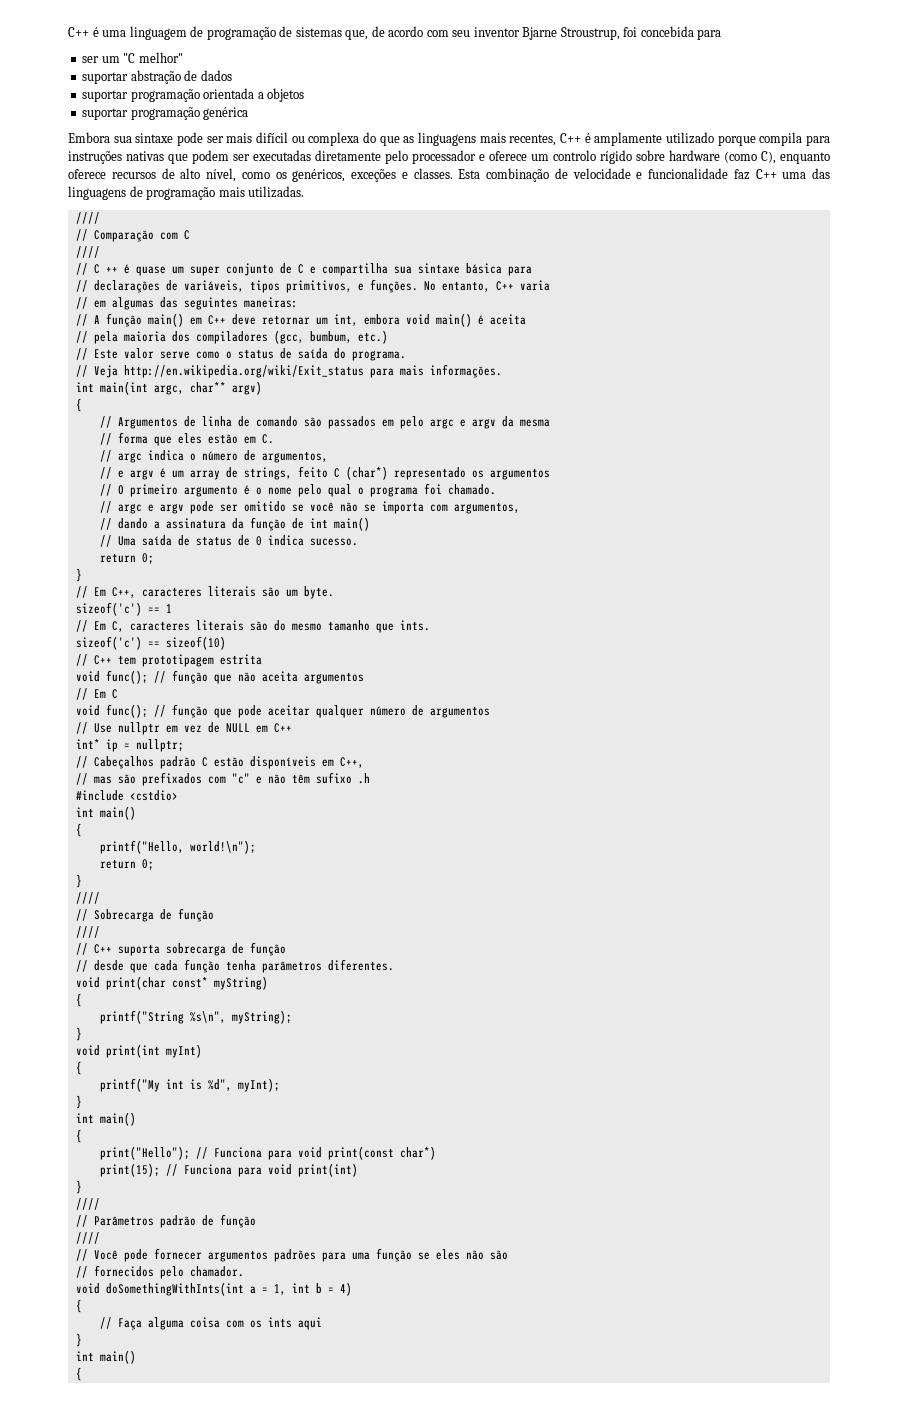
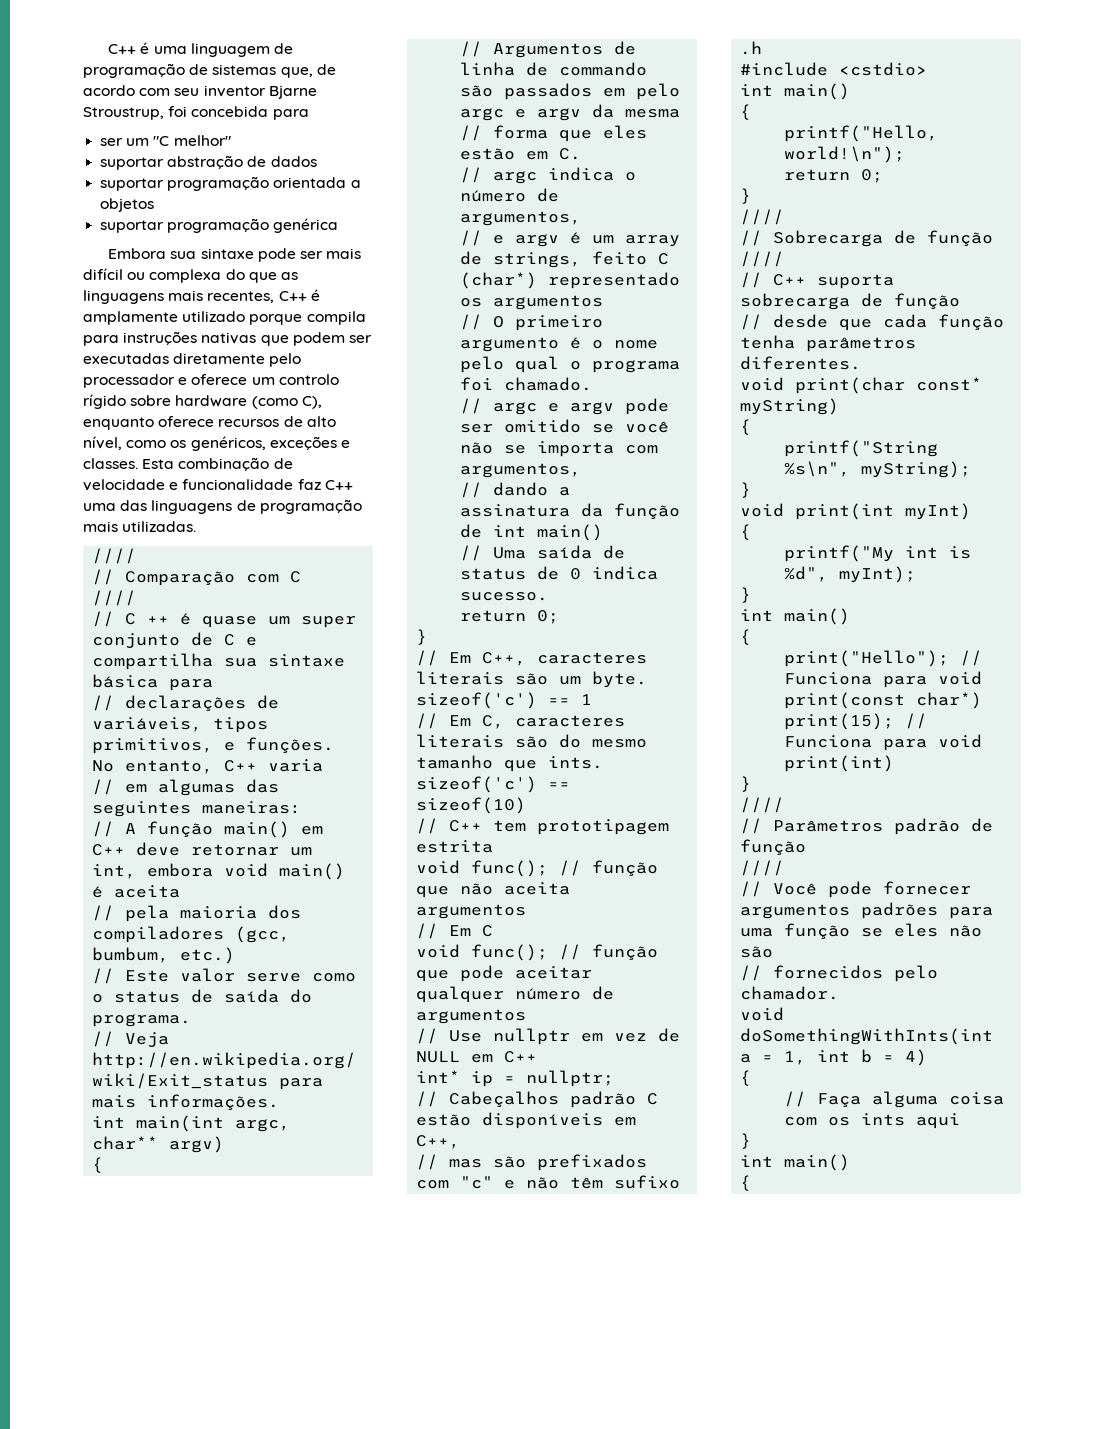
[255,416,298,427] comando -> [559,62,648,76] commando

